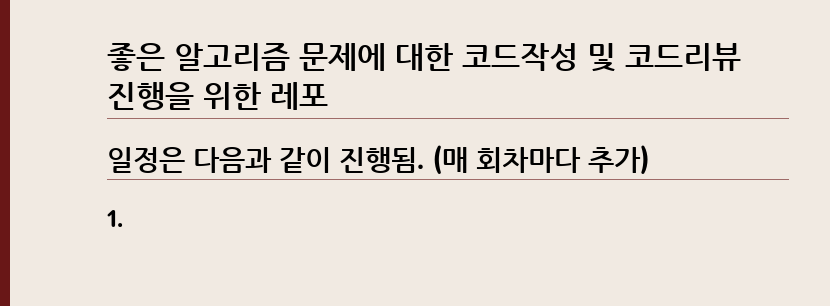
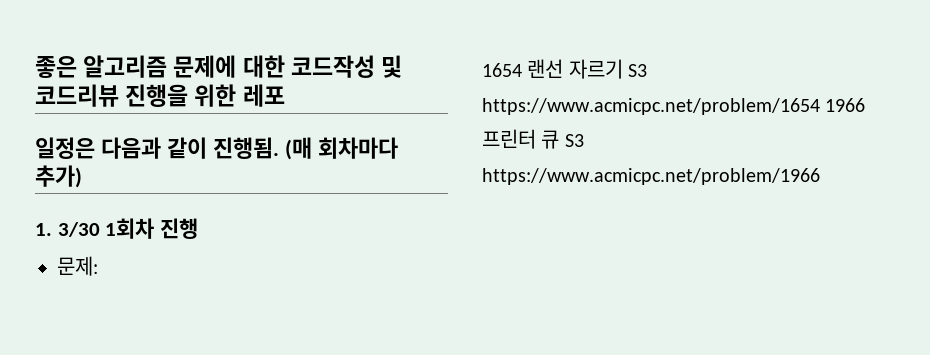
(123, 218) none -> [57,218,199,239] [57,256,98,276] [482,59,648,79] [482,98,866,115] [482,129,584,149] [482,168,820,185] 3/30 1회차 진행 // 문제: // 1654 랜선 자르기 S3 https://www.acmicpc.net/problem/1654 1966 프린터 큐 S3 https://www.acmicpc.net/problem/1966

